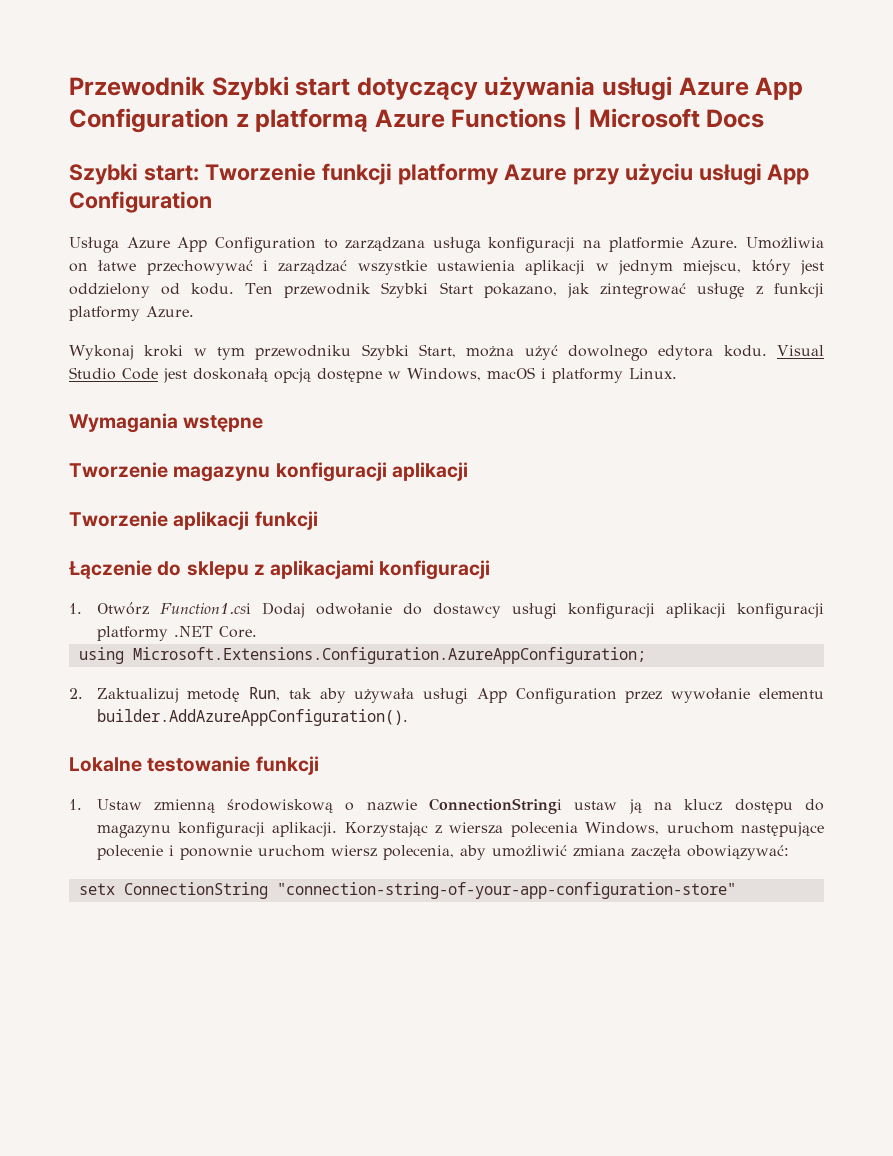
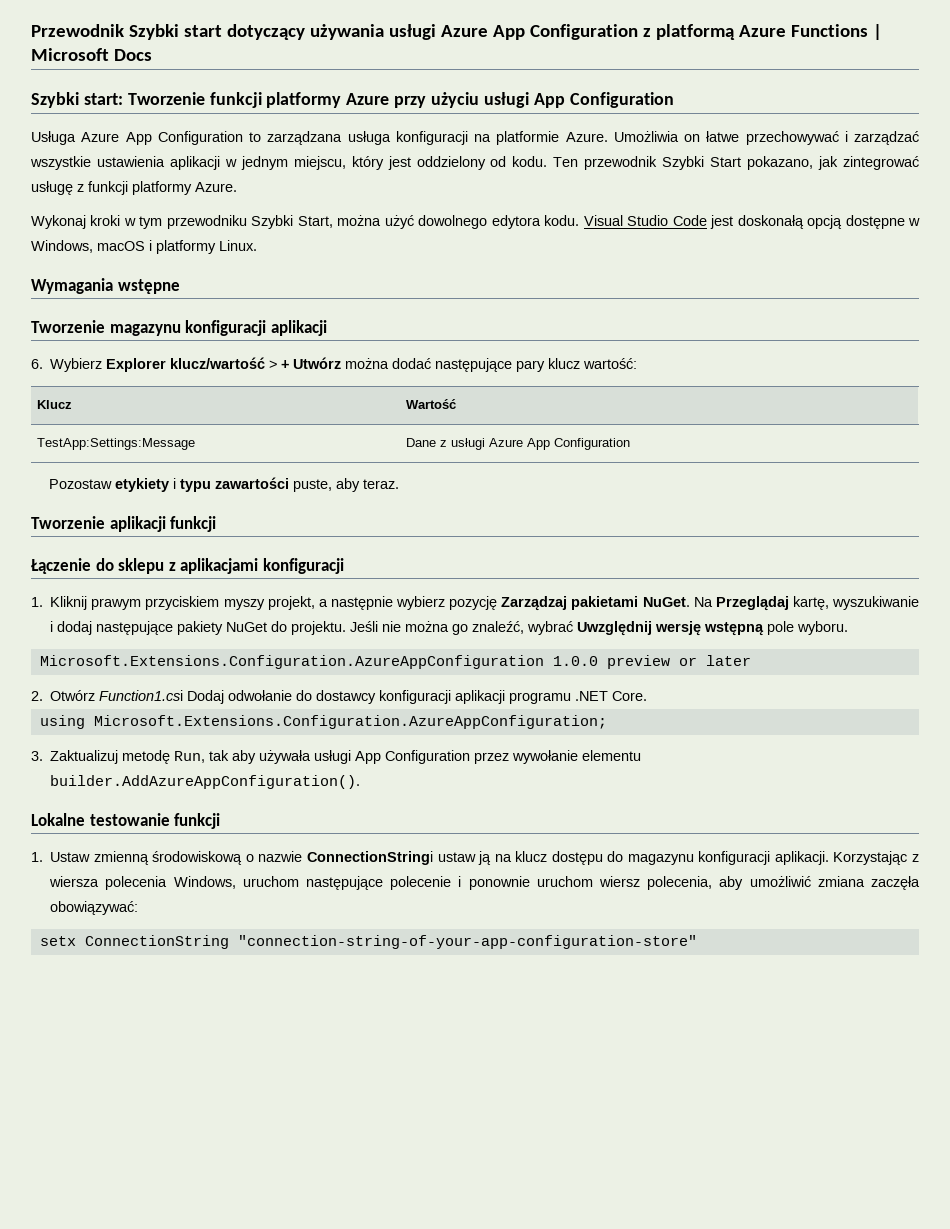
(468, 471) none -> [31,357,638,372] [37,400,73,409] [406,399,457,409] [37,438,196,450] [406,438,631,450] [49,477,400,492] // 6. Wybierz Explorer klucz/wartość > + Utwórz można dodać następujące pary klucz wartość: // Klucz | Wartość // TestApp:Settings:Message | Dane z usługi Azure App Configuration // Pozostaw etykiety i typu zawartości puste, aby teraz.
(82, 608) none -> [50,596,920,611] [50,621,849,636] [39,655,751,669] [31,691,43,701] Kliknij prawym przyciskiem myszy projekt, a następnie wybierz pozycję Zarządzaj pakietami NuGet. Na Przeglądaj kartę, wyszukiwanie i dodaj następujące pakiety NuGet do projektu. Jeśli nie można go znaleźć, wybrać Uwzględnij wersję wstępną pole wyboru. // Microsoft.Extensions.Configuration.AzureAppConfiguration 1.0.0 preview or later // 2.
[511,603,825,619] [96,626,168,641] usługi konfiguracji aplikacji konfiguracji platformy -> [379,690,572,704] konfiguracji aplikacji programu
[69,688,83,699] 2. -> [31,751,43,761] 3.

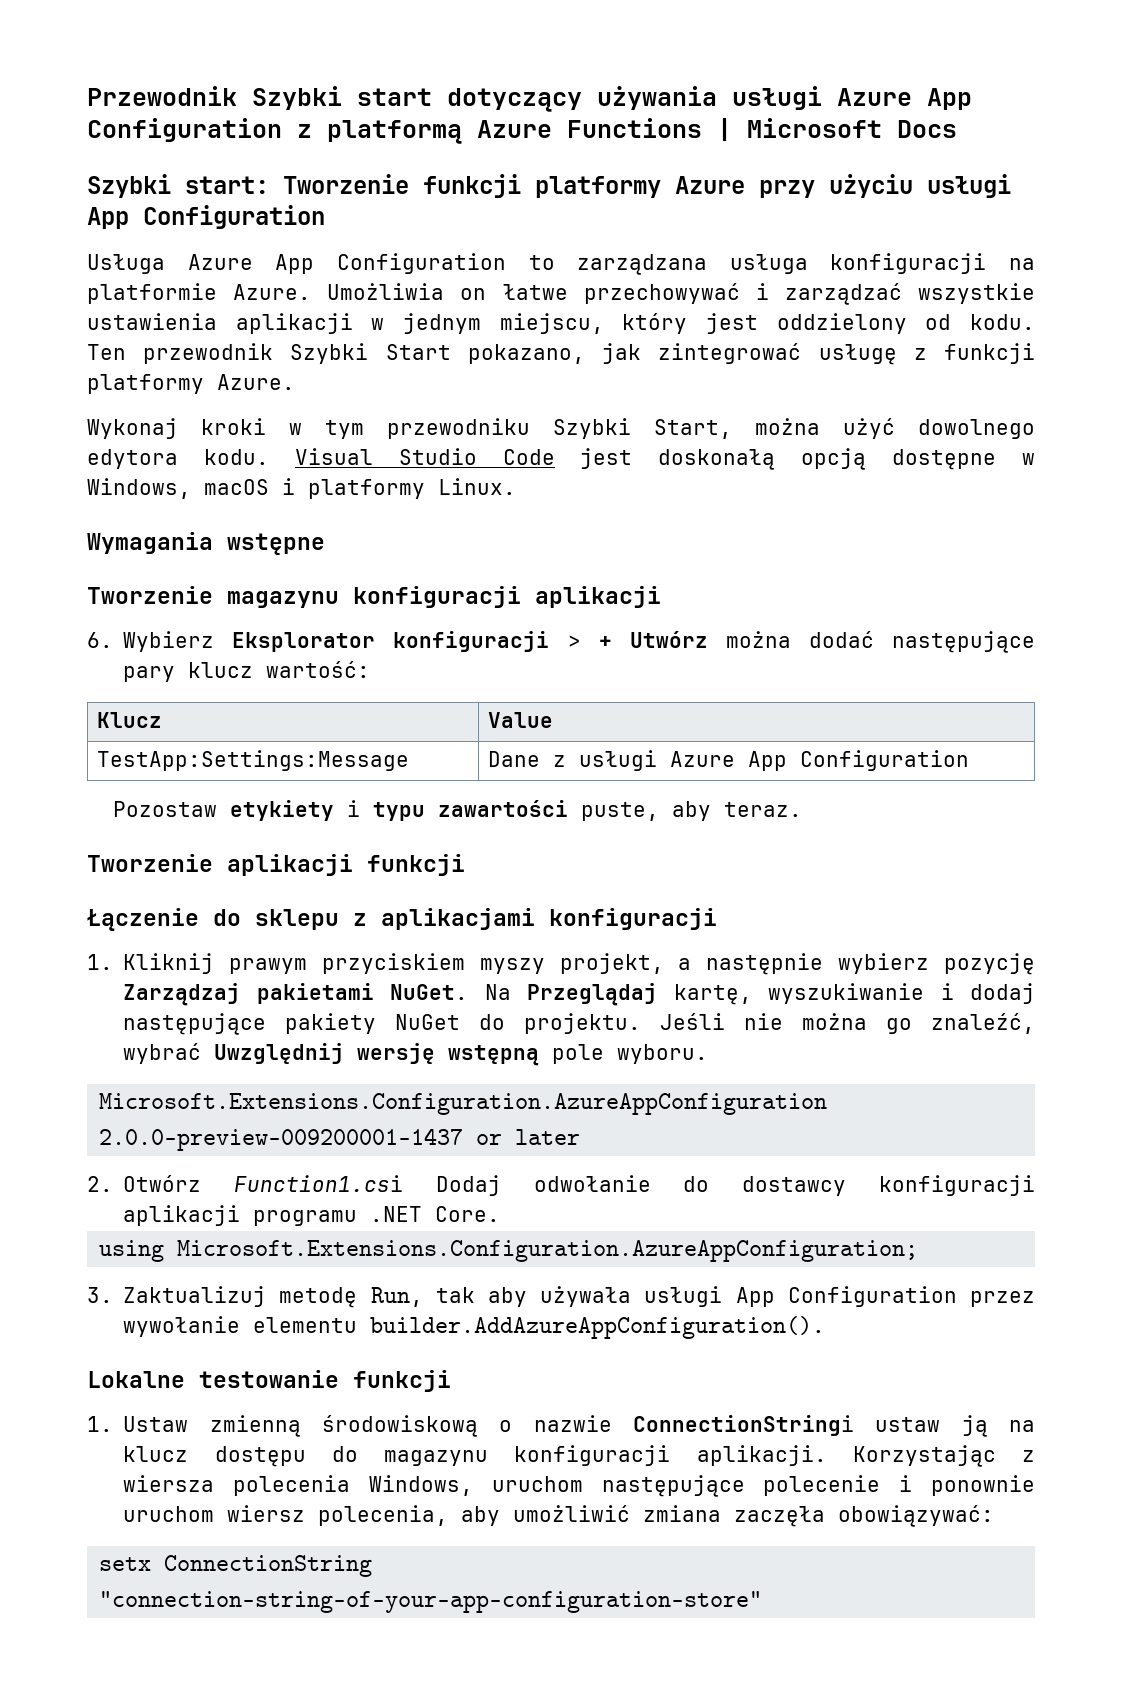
[106,357,266,372] Explorer klucz/wartość -> [232,631,550,652] Eksplorator konfiguracji
[406,399,457,409] Wartość -> [488,712,554,728] Value
[552,655,670,669] 1.0.0 preview -> [99,1128,464,1151] 2.0.0-preview-009200001-1437

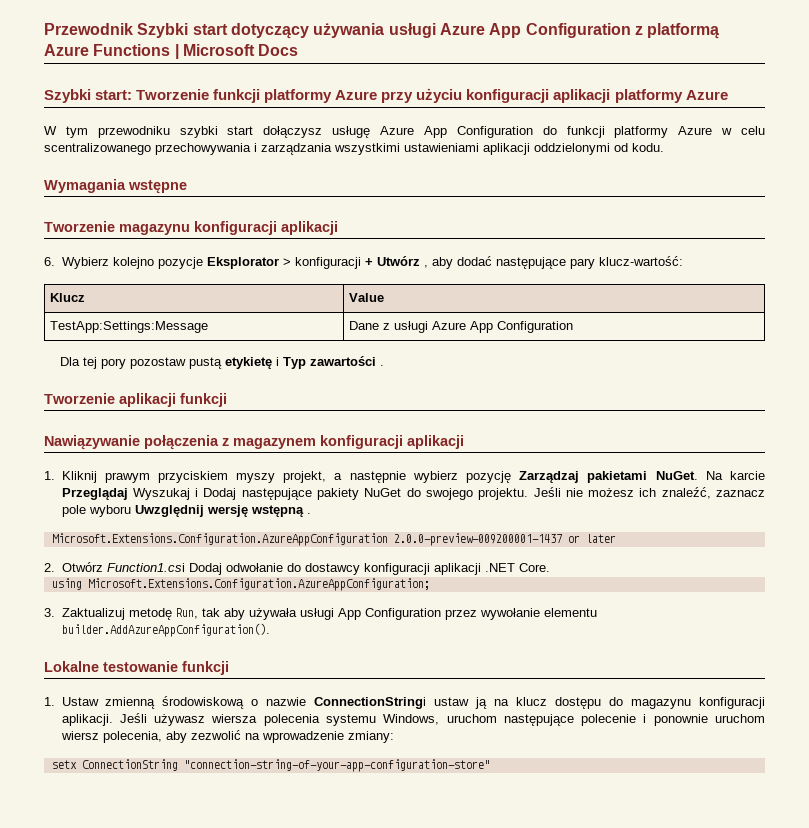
[927,174,1011,198] [87,205,325,229] [87,253,1035,275] [87,283,1035,305] [87,313,1035,334] [87,343,1035,365] [87,374,295,394] [87,418,1035,439] [87,448,1036,470] [87,478,516,499] usługi App Configuration // Usługa Azure App Configuration to zarządzana usługa konfiguracji na platformie Azure. Umożliwia on łatwe przechowywać i zarządzać wszystkie ustawienia aplikacji w jednym miejscu, który jest oddzielony od kodu. Ten przewodnik Szybki Start pokazano, jak zintegrować usługę z funkcji platformy Azure. // Wykonaj kroki w tym przewodniku Szybki Start, można użyć dowolnego edytora kodu. Visual Studio Code jest doskonałą opcją dostępne w Windows, macOS i platformy Linux. -> [466,89,728,103] [44,126,766,138] [44,143,664,155] konfiguracji aplikacji platformy Azure // W tym przewodniku szybki start dołączysz usługę Azure App Configuration do funkcji platformy Azure w celu scentralizowanego przechowywania i zarządzania wszystkimi ustawieniami aplikacji oddzielonymi od kodu.
[232,631,791,652] Eksplorator konfiguracji > + Utwórz można -> [112,256,453,269] kolejno pozycje Eksplorator > konfiguracji + Utwórz , aby
[188,661,371,678] klucz wartość: -> [598,256,683,266] klucz-wartość:
[113,800,803,821] [87,854,465,876] [87,908,717,931] Pozostaw etykiety i typu zawartości puste, aby teraz. // Tworzenie aplikacji funkcji // Łączenie do sklepu z aplikacjami konfiguracji -> [60,356,385,369] [44,393,227,407] [44,435,464,450] Dla tej pory pozostaw pustą etykietę i Typ zawartości . // Tworzenie aplikacji funkcji // Nawiązywanie połączenia z magazynem konfiguracji aplikacji
[527,983,1035,1006] Przeglądaj kartę, wyszukiwanie i dodaj -> [730,471,766,480] [61,488,237,500] karcie Przeglądaj Wyszukaj i Dodaj
(506, 1022) none -> [425,488,473,500] swojego
[802,1013,1035,1034] [123,1043,202,1064] można go znaleźć, wybrać -> [588,487,765,499] [61,505,131,517] możesz ich znaleźć, zaznacz pole wyboru
[552,1044,709,1064] pole wyboru. -> [306,513,311,514] .
[253,1210,358,1226] programu -> (481, 569) none
[852,1445,1035,1467] Korzystając z -> [119,713,206,726] Jeśli używasz
(351, 1485) none -> [325,714,376,726] systemu
[513,1505,995,1527] umożliwić zmiana zaczęła obowiązywać: -> [190,730,394,743] zezwolić na wprowadzenie zmiany:

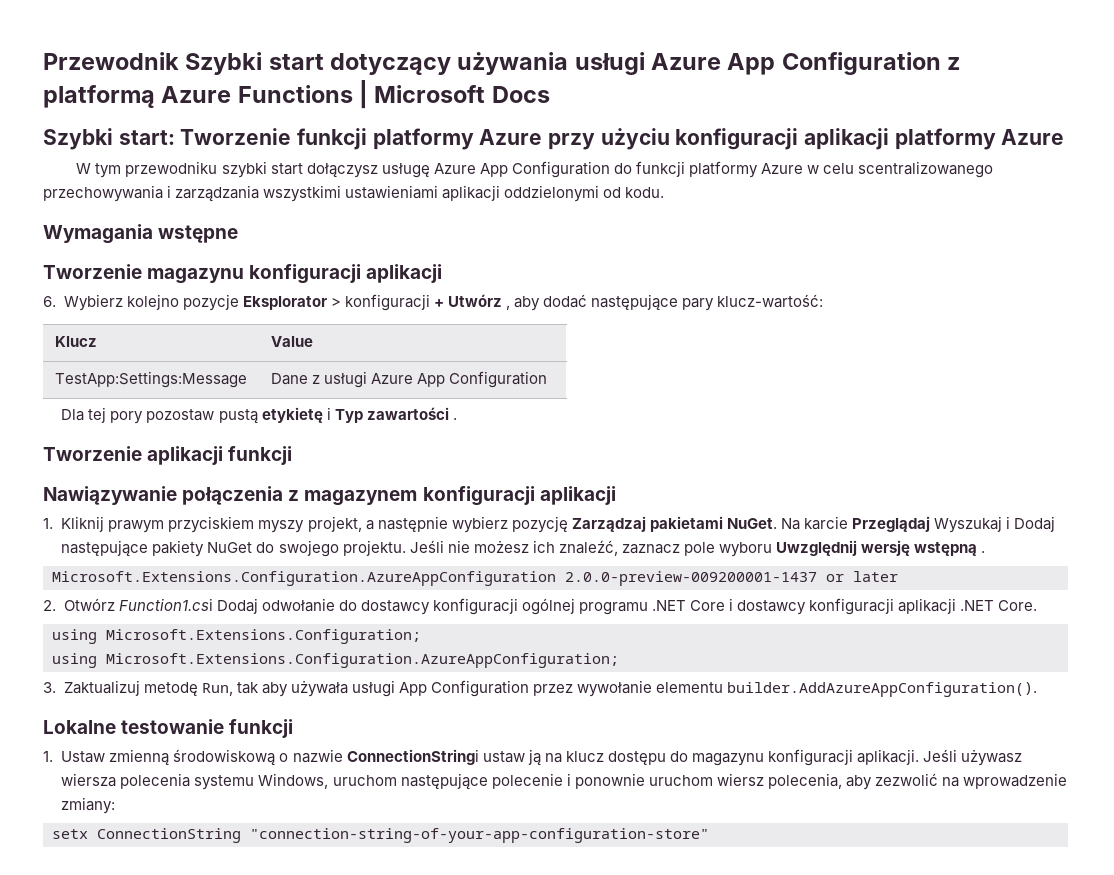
(430, 569) none -> [521,598,895,615] ogólnej programu .NET Core i dostawcy konfiguracji
(550, 567) none -> [52,629,421,644] // using Microsoft.Extensions.Configuration;

